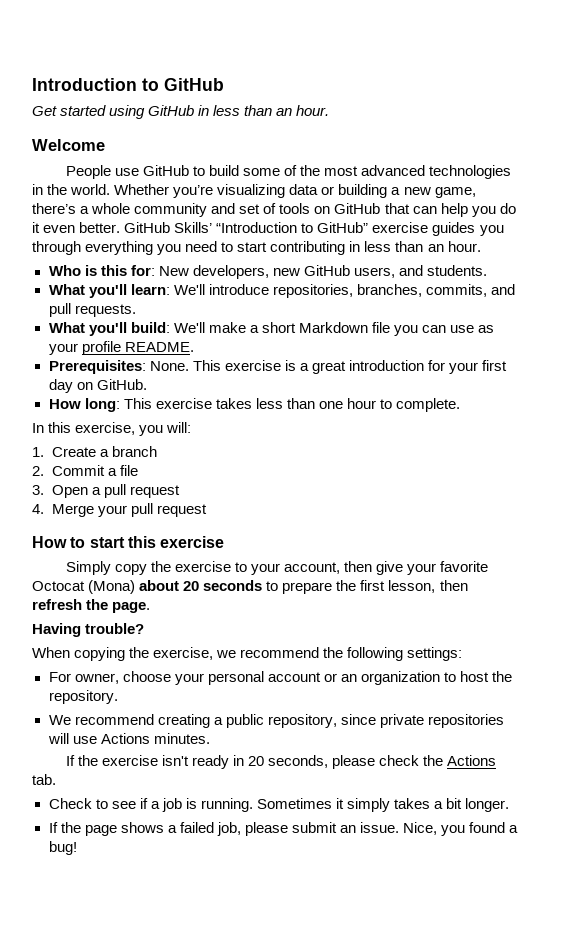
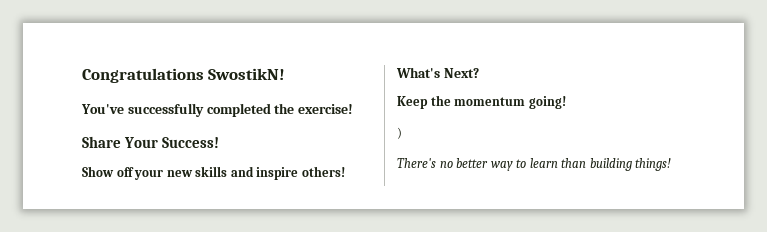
[32,78,224,91] [32,105,330,119] [32,139,105,151] [65,165,512,179] [32,184,476,198] [32,203,516,217] [32,222,504,236] [32,241,481,255] [48,265,488,279] [48,284,515,298] [48,303,136,317] [48,322,495,336] [48,341,194,355] [48,360,508,374] [48,379,147,393] [48,398,461,412] [32,422,192,436] [32,446,158,457] [32,465,139,476] [32,484,181,498] [32,503,208,517] [32,536,225,548] [65,561,489,575] [32,580,468,594] [32,599,151,613] [32,623,145,637] [32,647,463,661] [48,671,513,685] [48,690,118,704] [48,714,504,728] [47,733,210,744] [65,755,497,769] [32,774,56,785] [48,798,510,812] [48,822,519,836] [48,841,77,855] Introduction to GitHub // Get started using GitHub in less than an hour. // Welcome // People use GitHub to build some of the most advanced technologies in the world. Whether you’re visualizing data or building a new game, there’s a whole community and set of tools on GitHub that can help you do it even better. GitHub Skills’ “Introduction to GitHub” exercise guides you through everything you need to start contributing in less than an hour. // Who is this for: New developers, new GitHub users, and students. // What you'll learn: We'll introduce repositories, branches, commits, and pull requests. // What you'll build: We'll make a short Markdown file you can use as your profile README. // Prerequisites: None. This exercise is a great introduction for your first day on GitHub. // How long: This exercise takes less than one hour to complete. // In this exercise, you will: // 1. Create a branch // 2. Commit a file // 3. Open a pull request // 4. Merge your pull request // How to start this exercise // Simply copy the exercise to your account, then give your favorite Octocat (Mona) about 20 seconds to prepare the first lesson, then refresh the page. // Having trouble? // When copying the exercise, we recommend the following settings: // For owner, choose your personal account or an organization to host the repository. // We recommend creating a public repository, since private repositories will use Actions minutes. // If the exercise isn't ready in 20 seconds, please check the Actions tab. // Check to see if a job is running. Sometimes it simply takes a bit longer. // If the page shows a failed job, please submit an issue. Nice, you found a bug! -> [82,68,286,83] [81,103,354,117] [82,136,220,148] [82,166,345,180] [396,67,479,78] [397,95,566,109] [397,127,402,139] [397,158,672,171] Congratulations SwostikN! // You've successfully completed the exercise! // Share Your Success! // Show off your new skills and inspire others! // What's Next? // Keep the momentum going! // ) // There's no better way to learn than building things!

